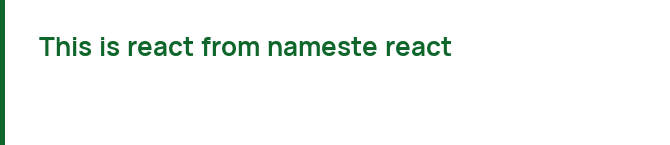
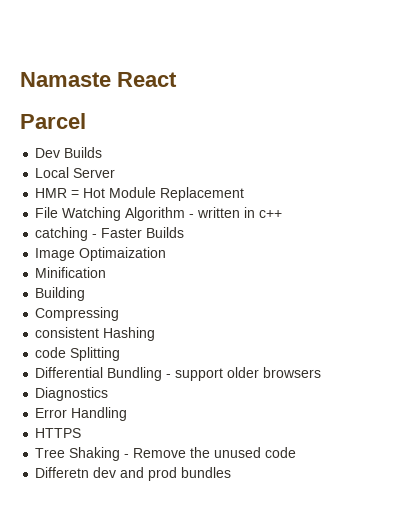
[39,37,453,56] This is react from nameste react -> [20,72,177,87] [20,113,86,129] [35,147,103,158] [35,167,116,178] [35,187,245,201] [35,207,283,221] [35,227,185,241] [35,247,167,261] [35,267,107,278] [35,287,86,301] [35,307,120,321] [35,327,156,341] [35,347,121,361] [35,367,322,381] [35,387,109,401] [35,407,128,421] [35,428,82,438] [35,447,297,461] [35,467,232,481] Namaste React // Parcel // Dev Builds // Local Server // HMR = Hot Module Replacement // File Watching Algorithm - written in c++ // catching - Faster Builds // Image Optimaization // Minification // Building // Compressing // consistent Hashing // code Splitting // Differential Bundling - support older browsers // Diagnostics // Error Handling // HTTPS // Tree Shaking - Remove the unused code // Differetn dev and prod bundles

